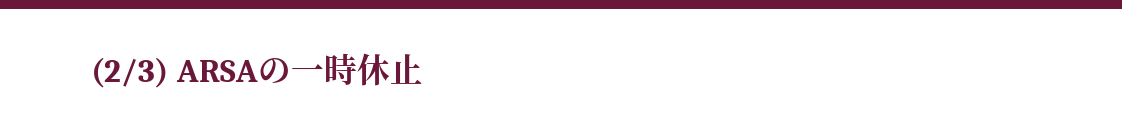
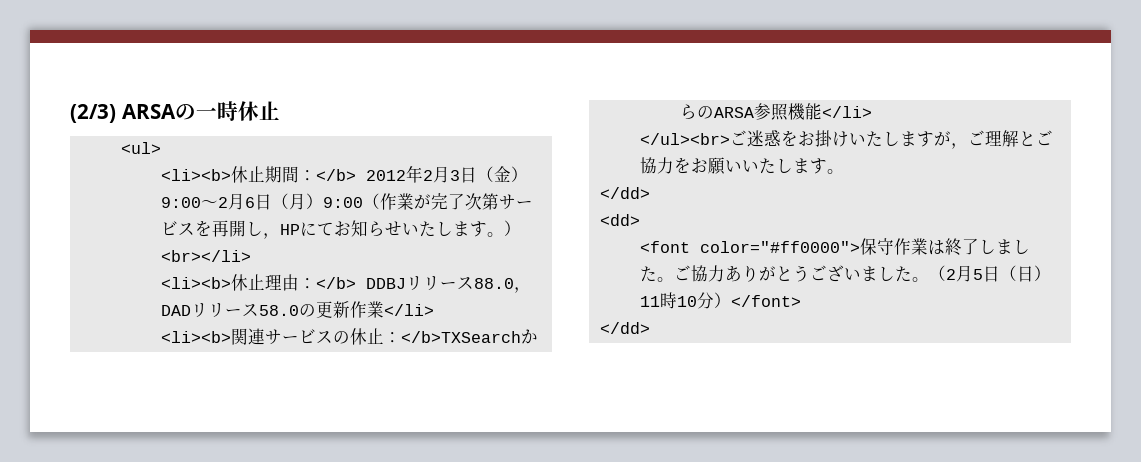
(423, 69) none -> [120,142,161,154] [160,165,528,183] [160,193,533,210] [160,220,521,239] [160,250,251,262] [160,274,531,293] [160,301,434,318] [160,328,538,345] [679,103,872,121] [639,130,1053,149] [639,157,844,175] [599,187,650,199] [599,214,640,226] [639,238,1030,256] [639,265,1051,282] [639,292,801,309] [599,322,650,334] // <ul> // <li><b>休止期間：</b> 2012年2月3日（金）9:00～2月6日（月）9:00（作業が完了次第サービスを再開し，HPにてお知らせいたします。）<br></li> // <li><b>休止理由：</b> DDBJリリース88.0，DADリリース58.0の更新作業</li> // <li><b>関連サービスの休止：</b>TXSearchからのARSA参照機能</li> // </ul><br>ご迷惑をお掛けいたしますが，ご理解とご協力をお願いいたします。 // </dd> // <dd> // <font color="#ff0000">保守作業は終了しました。ご協力ありがとうございました。（2月5日（日）11時10分）</font> // </dd>

